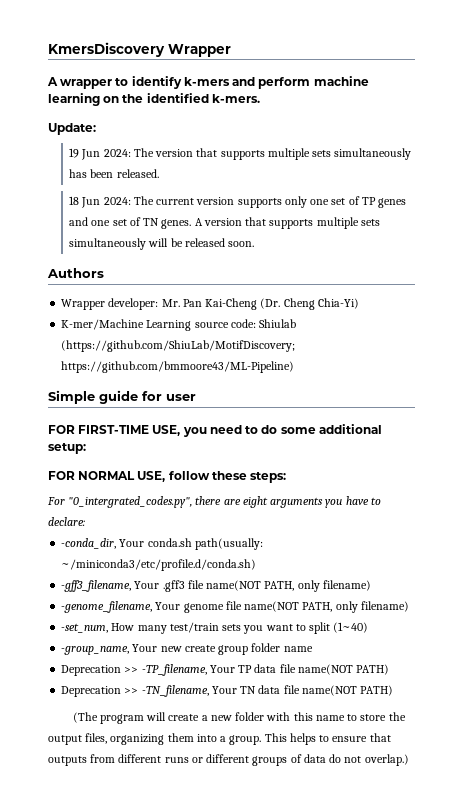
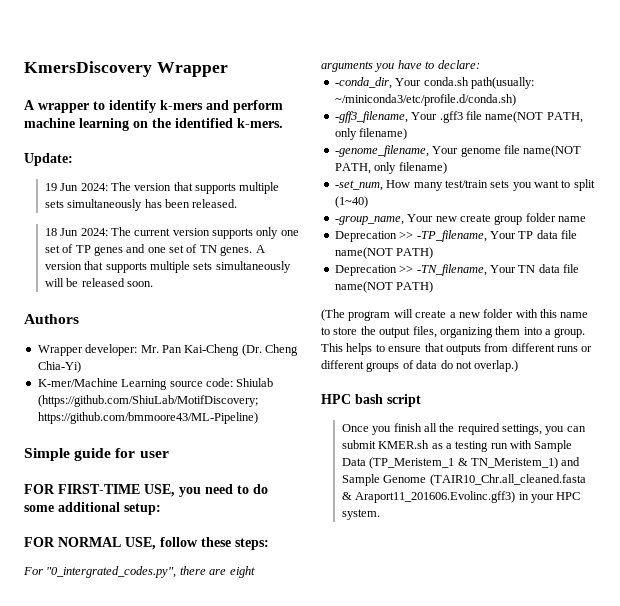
(409, 760) none -> [321,394,421,407] [341,423,586,435] [341,440,573,452] [341,457,581,469] [341,474,586,486] [341,491,581,503] [341,509,380,520] // HPC bash script // Once you finish all the required settings, you can submit KMER.sh as a testing run with Sample Data (TP_Meristem_1 & TN_Meristem_1) and Sample Genome (TAIR10_Chr.all_cleaned.fasta & Araport11_201606.Evolinc.gff3) in your HPC system.

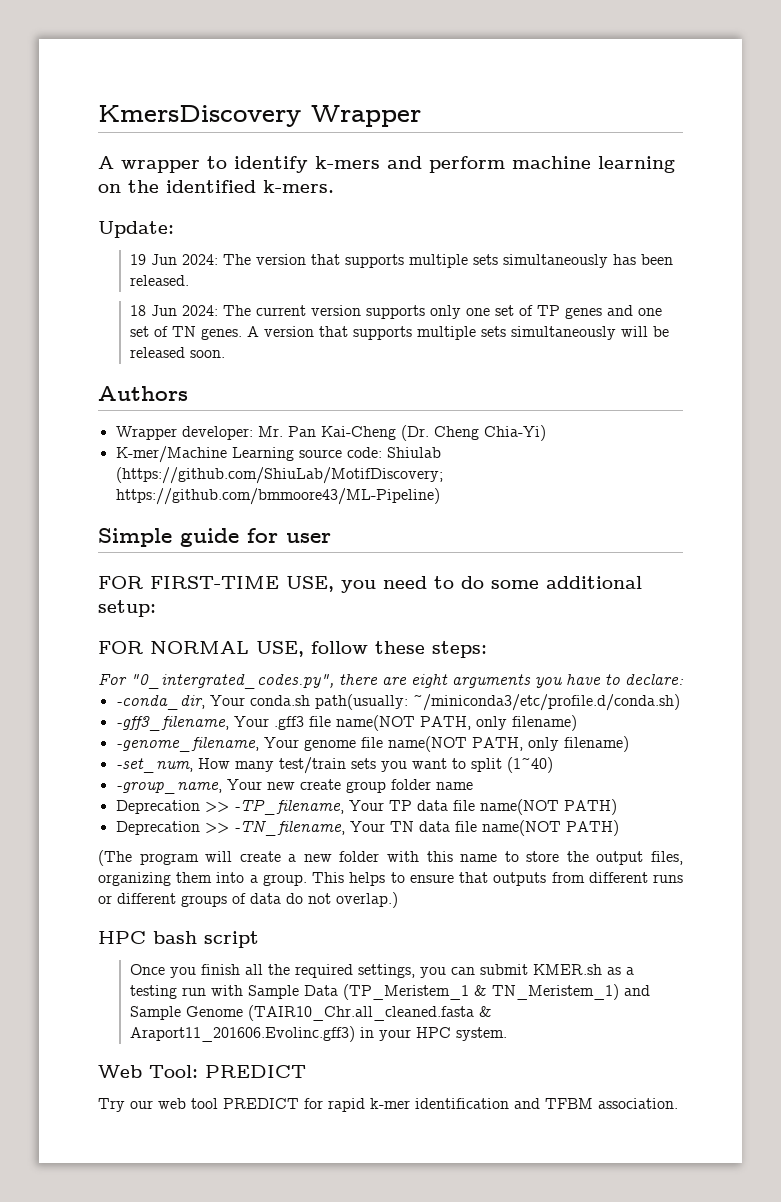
(380, 514) none -> [98,1065,306,1078] [98,1098,678,1112] // Web Tool: PREDICT // Try our web tool PREDICT for rapid k-mer identification and TFBM association.

